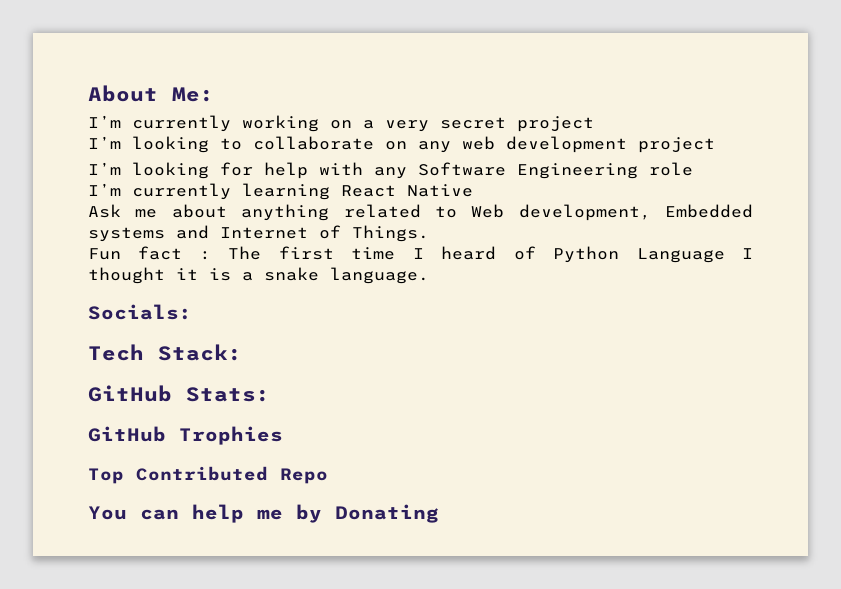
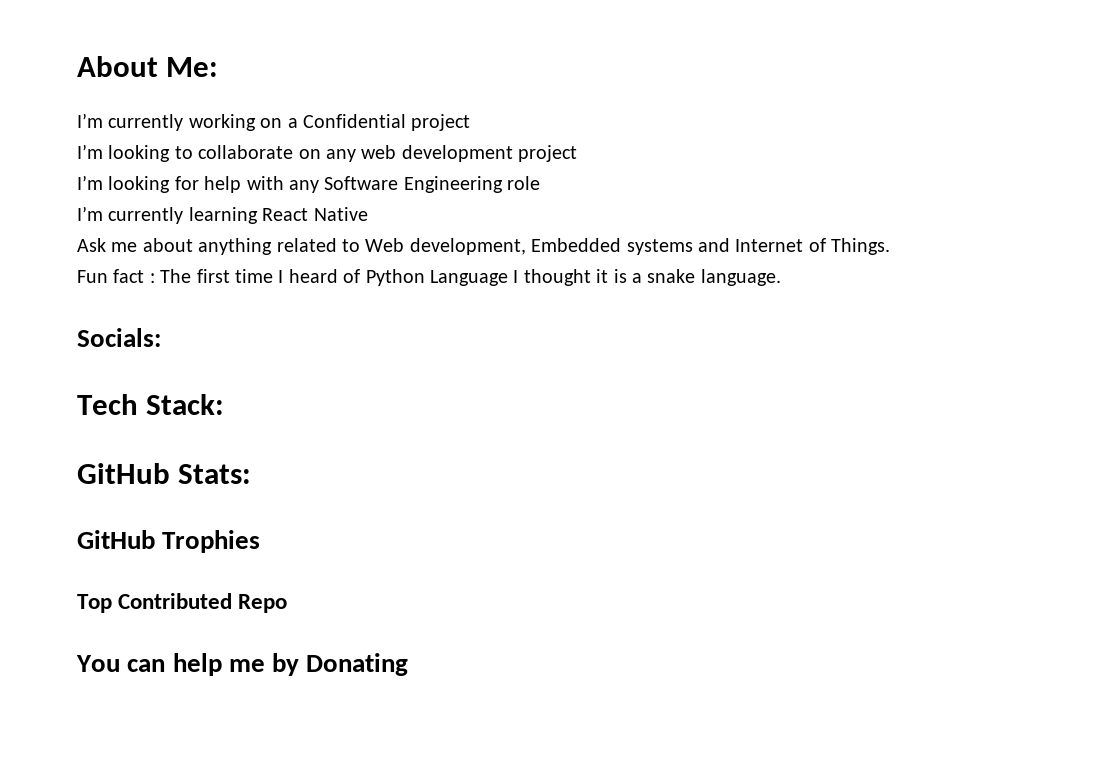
[385,117,506,132] very secret -> [303,114,406,128] Confidential

